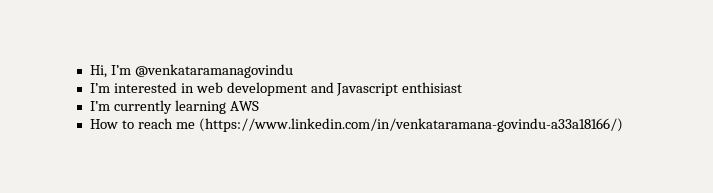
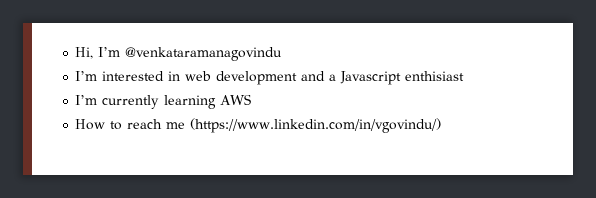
(334, 87) none -> [329,74,337,81] a
[198,118,623,132] (https://www.linkedin.com/in/venkataramana-govindu-a33a18166/) -> [190,118,442,133] (https://www.linkedin.com/in/vgovindu/)

